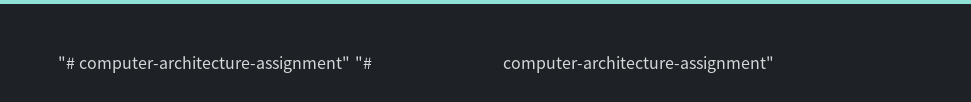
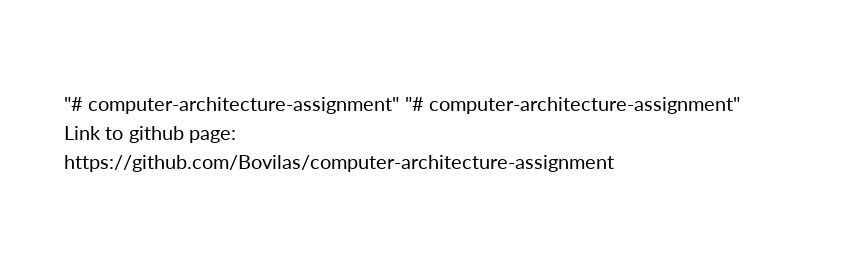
(774, 64) none -> [64,126,236,143] [64,155,614,172] Link to github page: https://github.com/Bovilas/computer-architecture-assignment

